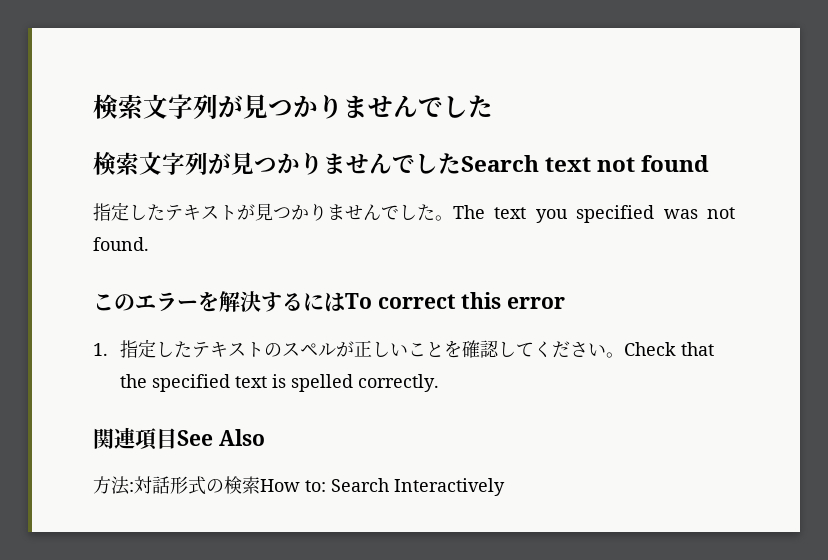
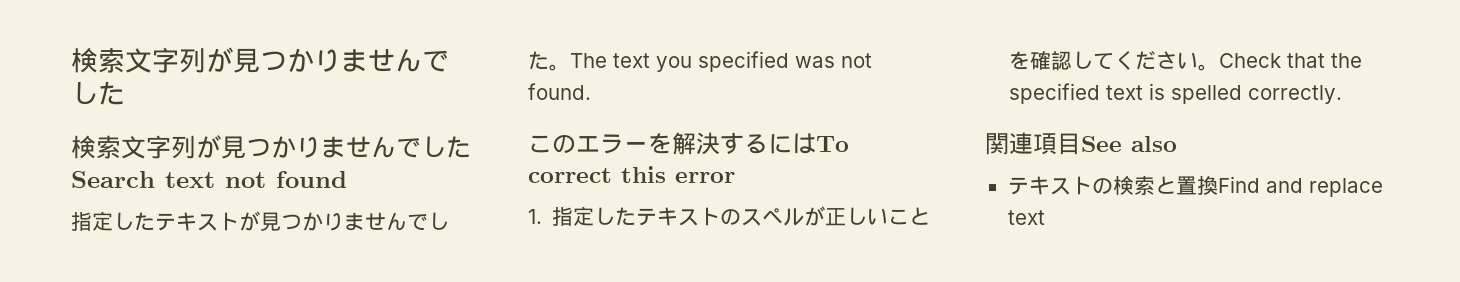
[218,429,265,446] [93,476,505,496] Also // 方法:対話形式の検索How to: Search Interactively -> [1131,136,1177,152] [1007,175,1383,197] [1007,210,1045,225] also // テキストの検索と置換Find and replace text

